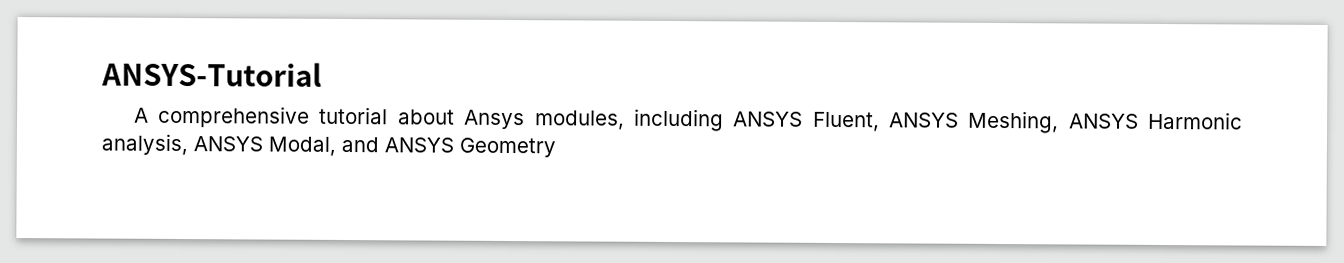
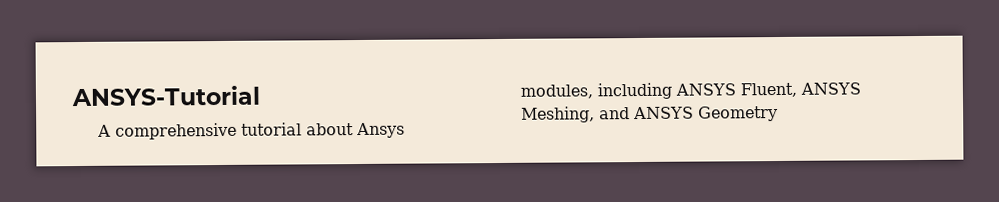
[1068,111,1243,130] [101,133,336,156] ANSYS Harmonic analysis, ANSYS Modal, -> (595, 114) none

